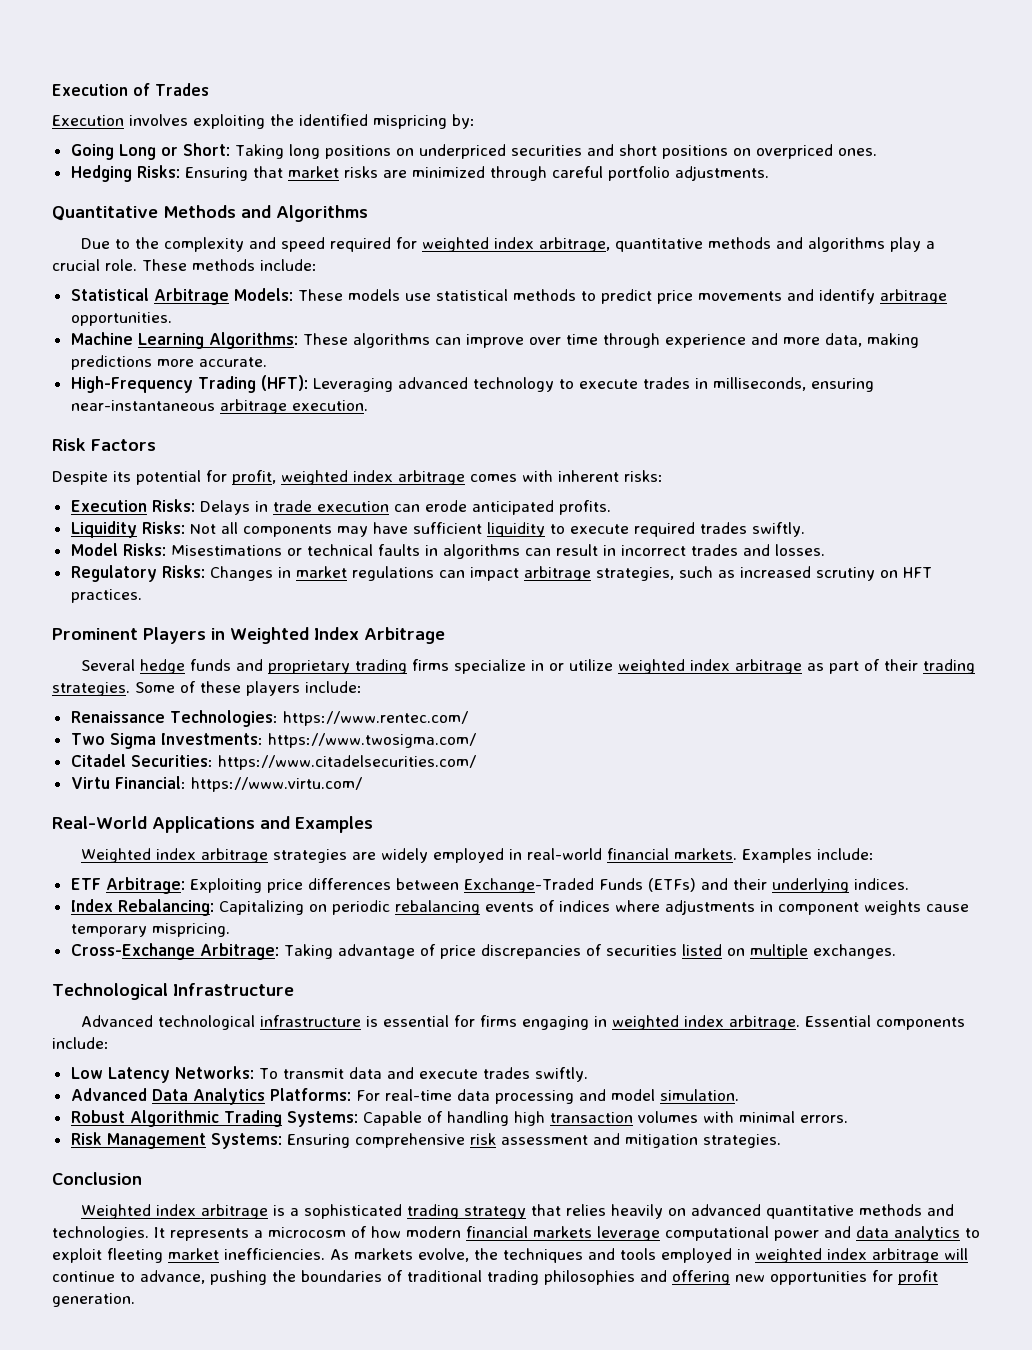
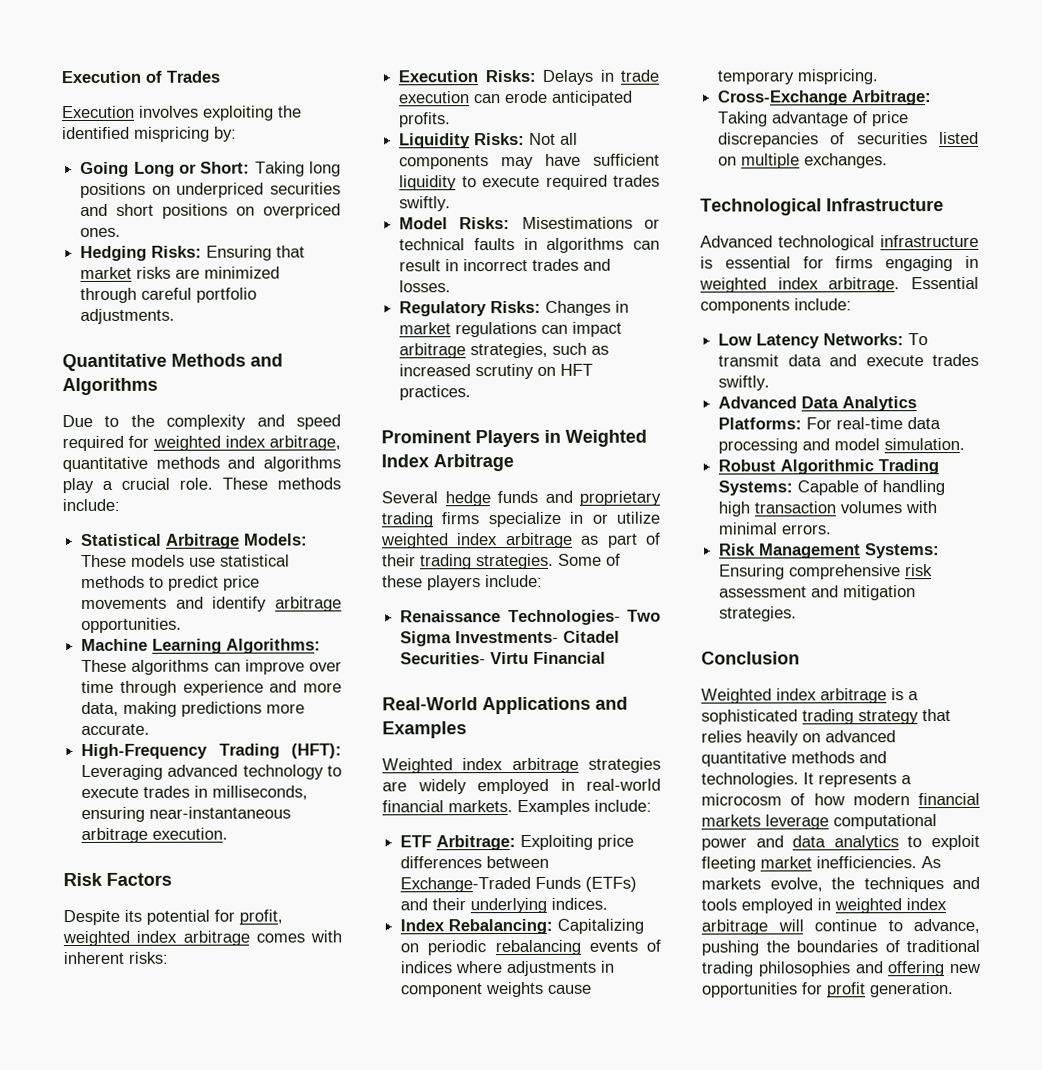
[169,710,468,727] [70,733,476,749] [70,754,476,770] [70,776,362,792] Technologies: https://www.rentec.com/ // Two Sigma Investments: https://www.twosigma.com/ // Citadel Securities: https://www.citadelsecurities.com/ // Virtu Financial: https://www.virtu.com/ -> [507,609,661,626] [400,630,621,647] [400,651,607,665] Technologies- Two Sigma Investments- Citadel Securities- Virtu Financial

